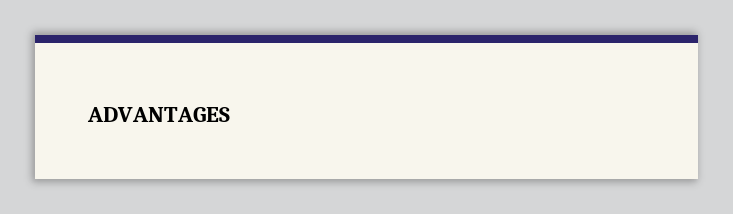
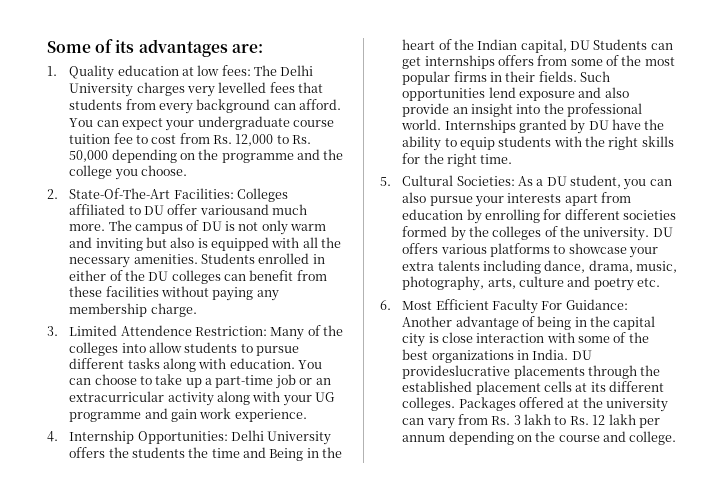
[87,107,230,122] ADVANTAGES -> [47,39,263,57] [47,65,314,80] [69,82,324,97] [69,99,342,114] [69,116,335,131] [69,133,312,146] [69,149,344,163] [69,165,187,180] [47,188,288,202] [69,204,308,215] [69,220,327,235] [69,237,342,251] [69,253,325,268] [69,270,327,284] [69,286,279,301] [69,303,197,317] [47,325,344,340] [69,342,300,356] [69,358,323,372] [69,374,331,389] [69,391,336,406] [69,408,307,422] [47,430,332,445] [69,447,343,461] [402,39,673,53] [402,55,675,69] [402,71,611,85] [402,87,629,101] [402,103,643,117] [401,119,665,134] [402,136,674,151] [402,153,513,167] [380,175,672,190] [402,192,632,207] [402,209,677,224] [402,226,673,241] [402,243,659,258] [402,260,678,274] [402,276,661,291] [380,299,628,314] [402,316,656,330] [402,332,649,347] [402,349,592,363] [402,365,661,379] [402,381,665,395] [402,397,669,412] [402,414,660,429] [402,431,677,445] Some of its advantages are: // 1. Quality education at low fees: The Delhi University charges very levelled fees that students from every background can afford. You can expect your undergraduate course tuition fee to cost from Rs. 12,000 to Rs. 50,000 depending on the programme and the college you choose. // 2. State-Of-The-Art Facilities: Colleges affiliated to DU offer variousand much more. The campus of DU is not only warm and inviting but also is equipped with all the necessary amenities. Students enrolled in either of the DU colleges can benefit from these facilities without paying any membership charge. // 3. Limited Attendence Restriction: Many of the colleges into allow students to pursue different tasks along with education. You can choose to take up a part-time job or an extracurricular activity along with your UG programme and gain work experience. // 4. Internship Opportunities: Delhi University offers the students the time and Being in the heart of the Indian capital, DU Students can get internships offers from some of the most popular firms in their fields. Such opportunities lend exposure and also provide an insight into the professional world. Internships granted by DU have the ability to equip students with the right skills for the right time. // 5. Cultural Societies: As a DU student, you can also pursue your interests apart from education by enrolling for different societies formed by the colleges of the university. DU offers various platforms to showcase your extra talents including dance, drama, music, photography, arts, culture and poetry etc. // 6. Most Efficient Faculty For Guidance: Another advantage of being in the capital city is close interaction with some of the best organizations in India. DU provideslucrative placements through the established placement cells at its different colleges. Packages offered at the university can vary from Rs. 3 lakh to Rs. 12 lakh per annum depending on the course and college.

